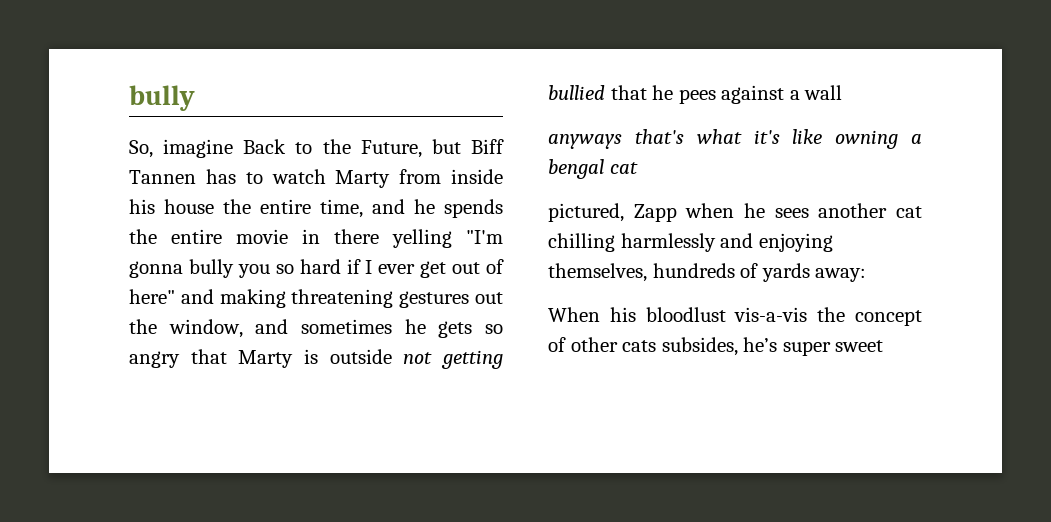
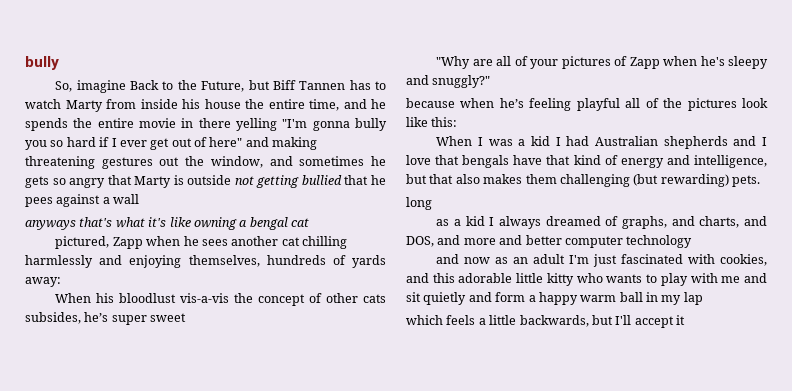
(884, 346) none -> [436,56,768,69] [406,75,491,88] [406,98,768,111] [406,117,458,127] [436,136,767,149] [406,155,767,168] [406,174,760,187] [406,197,432,210] [436,216,767,229] [406,235,693,248] [436,254,767,267] [406,273,767,286] [406,292,703,305] [406,315,685,328] // "Why are all of your pictures of Zapp when he's sleepy and snuggly?" // because when he’s feeling playful all of the pictures look like this: // When I was a kid I had Australian shepherds and I love that bengals have that kind of energy and intelligence, but that also makes them challenging (but rewarding) pets. // long // as a kid I always dreamed of graphs, and charts, and DOS, and more and better computer technology // and now as an adult I'm just fascinated with cookies, and this adorable little kitty who wants to play with me and sit quietly and form a happy warm ball in my lap // which feels a little backwards, but I'll accept it

